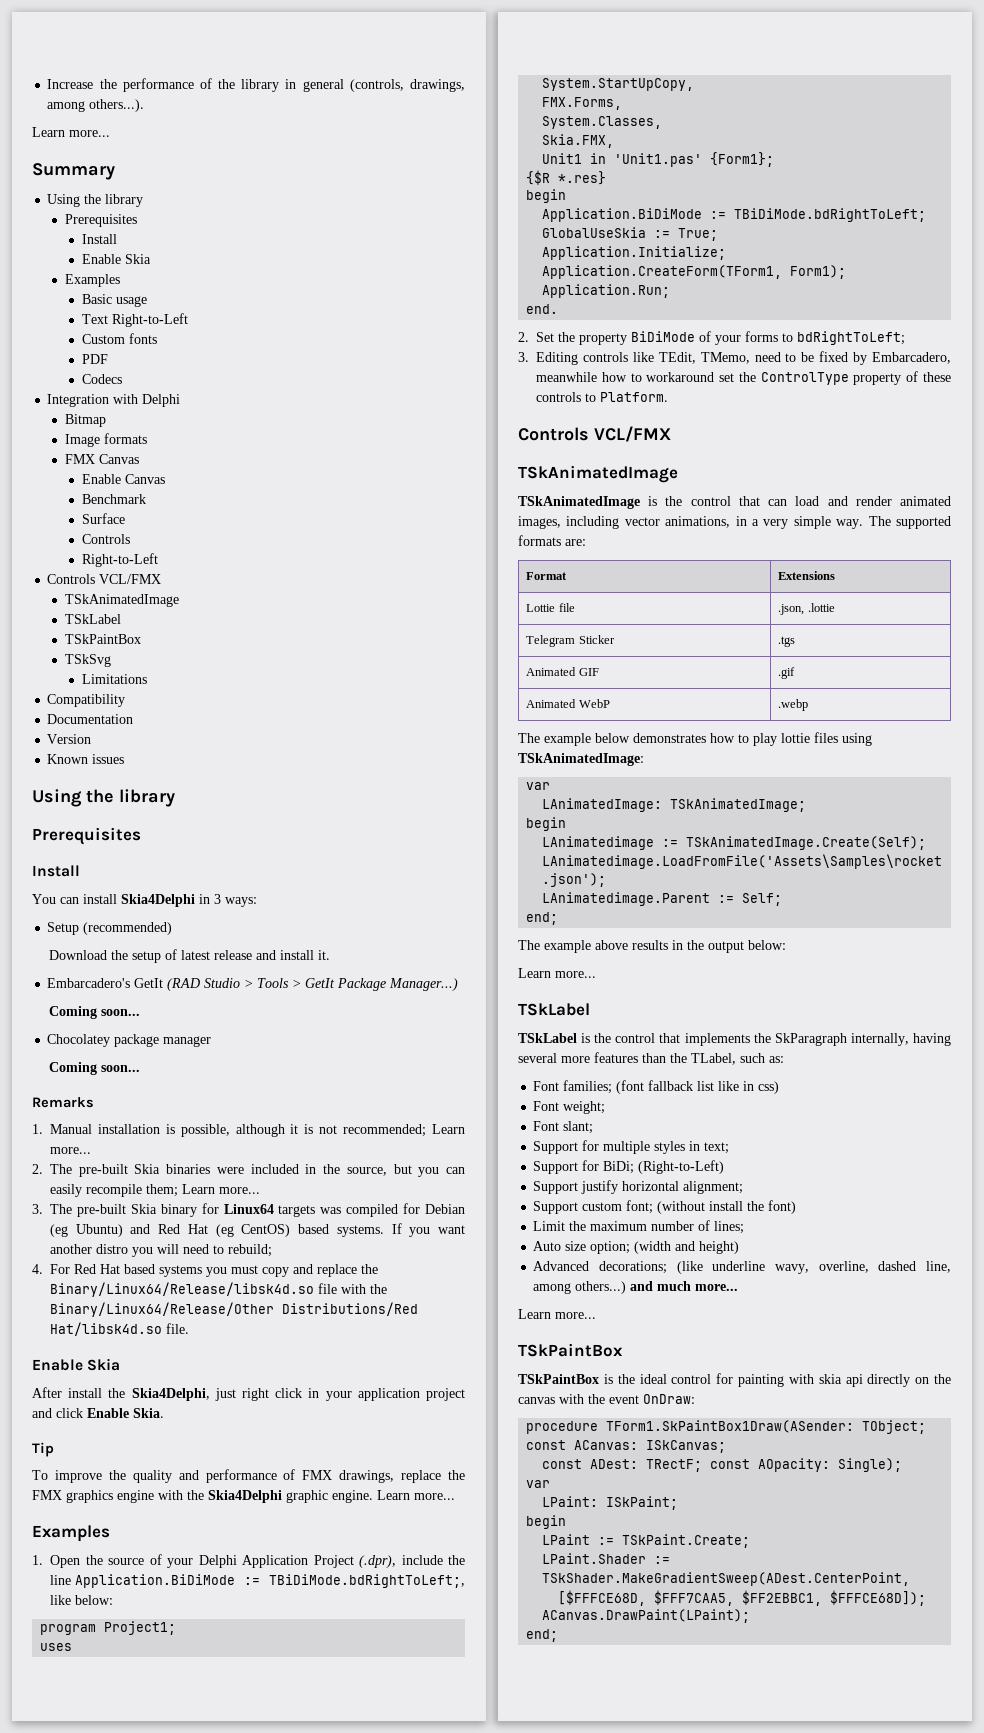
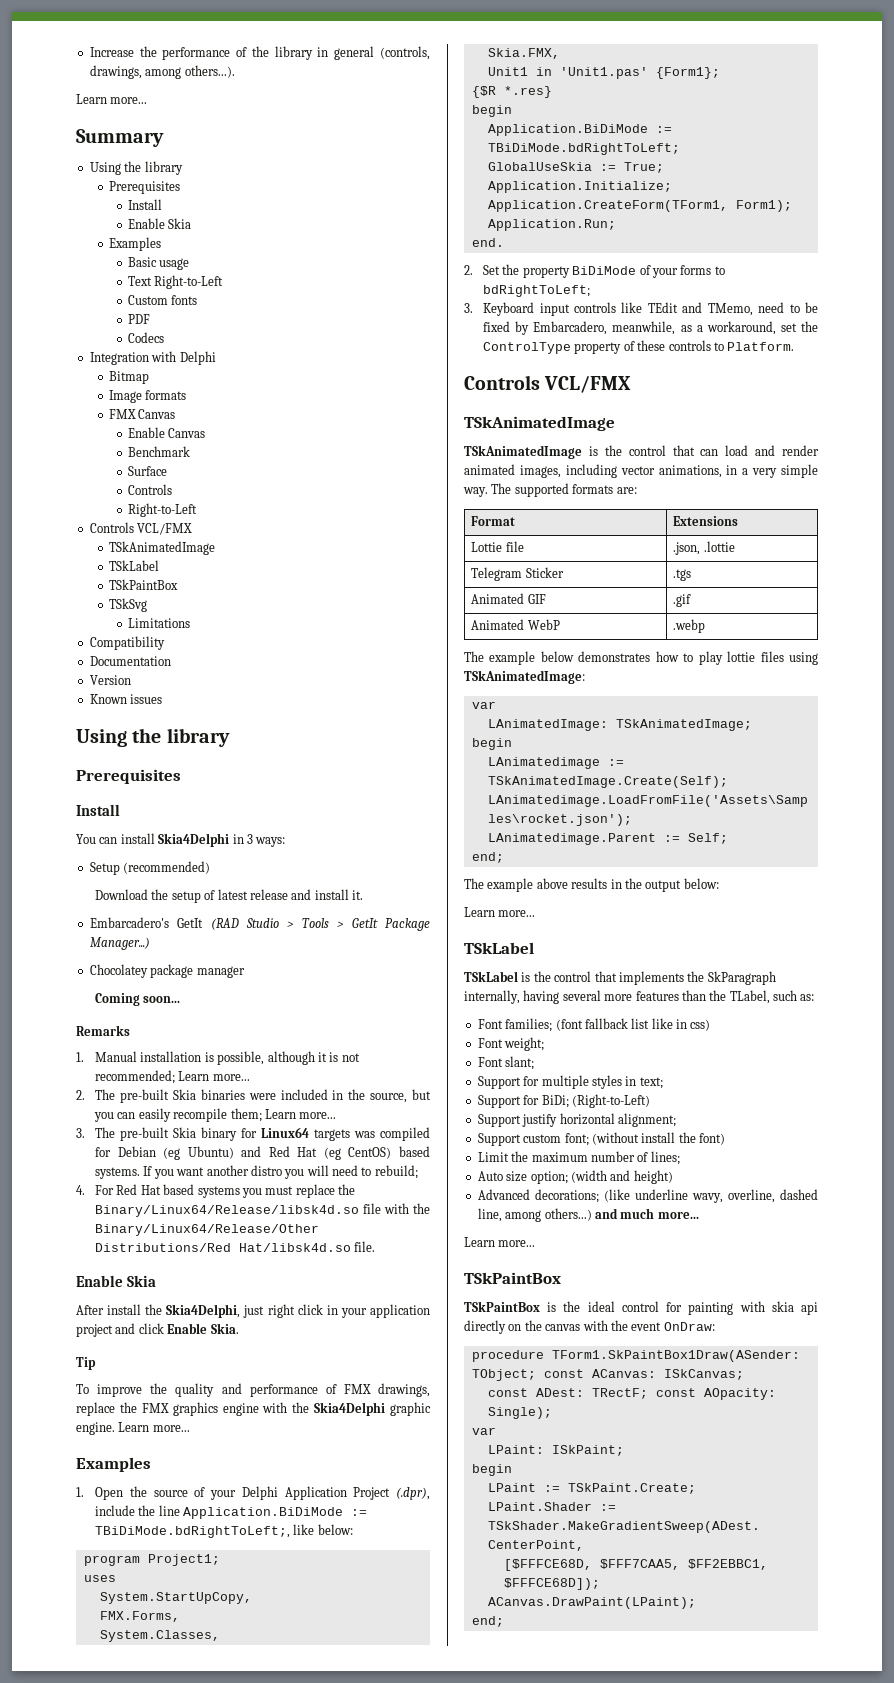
[49,1006,141,1019] // Coming soon... -> (150, 943) none
[262,1264,313,1277] copy and -> (294, 1190) none
[536,352,696,365] Editing controls like TEdit, -> [483,302,703,316] Keyboard input controls like TEdit and
[536,372,715,382] meanwhile how to workaround -> [612,321,776,335] meanwhile, as a workaround,

